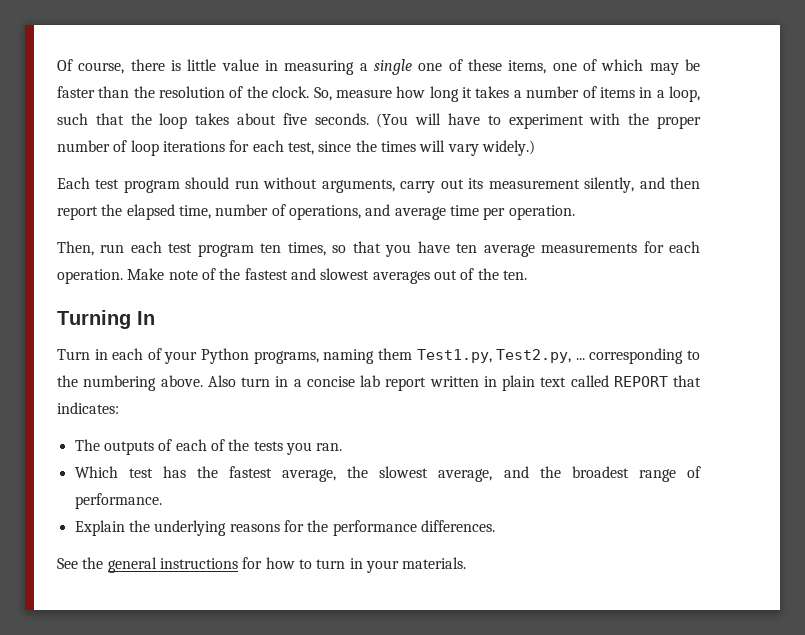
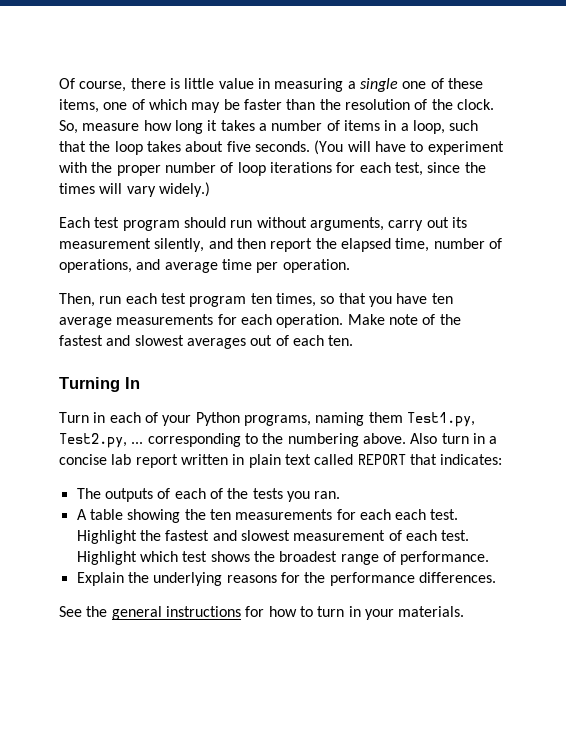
[477,268,499,280] the -> [292,335,324,346] each
[74,466,529,482] Which test has the fastest average, the slowest average, and -> [76,509,459,523] [76,530,470,544] [76,551,250,565] A table showing the ten measurements for each each test. Highlight the fastest and slowest measurement of each test. Highlight which test shows

